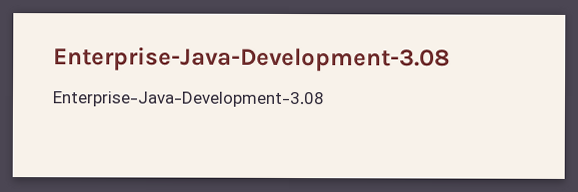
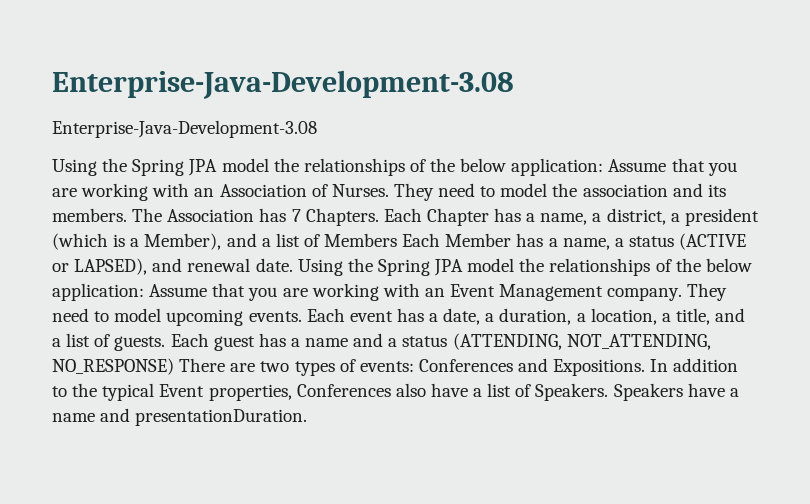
(325, 99) none -> [52,158,737,176] [52,183,726,201] [52,208,759,226] [52,233,747,250] [52,258,752,276] [52,283,728,301] [52,308,746,326] [52,333,711,351] [52,358,739,376] [52,383,739,401] [52,408,308,426] // Using the Spring JPA model the relationships of the below application: Assume that you are working with an Association of Nurses. They need to model the association and its members. The Association has 7 Chapters. Each Chapter has a name, a district, a president (which is a Member), and a list of Members Each Member has a name, a status (ACTIVE or LAPSED), and renewal date. Using the Spring JPA model the relationships of the below application: Assume that you are working with an Event Management company. They need to model upcoming events. Each event has a date, a duration, a location, a title, and a list of guests. Each guest has a name and a status (ATTENDING, NOT_ATTENDING, NO_RESPONSE) There are two types of events: Conferences and Expositions. In addition to the typical Event properties, Conferences also have a list of Speakers. Speakers have a name and presentationDuration.

